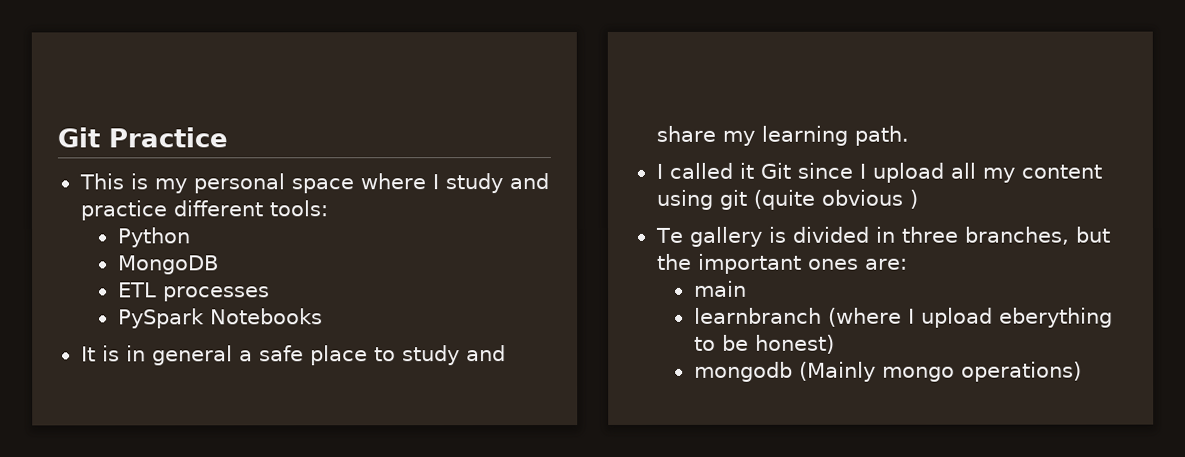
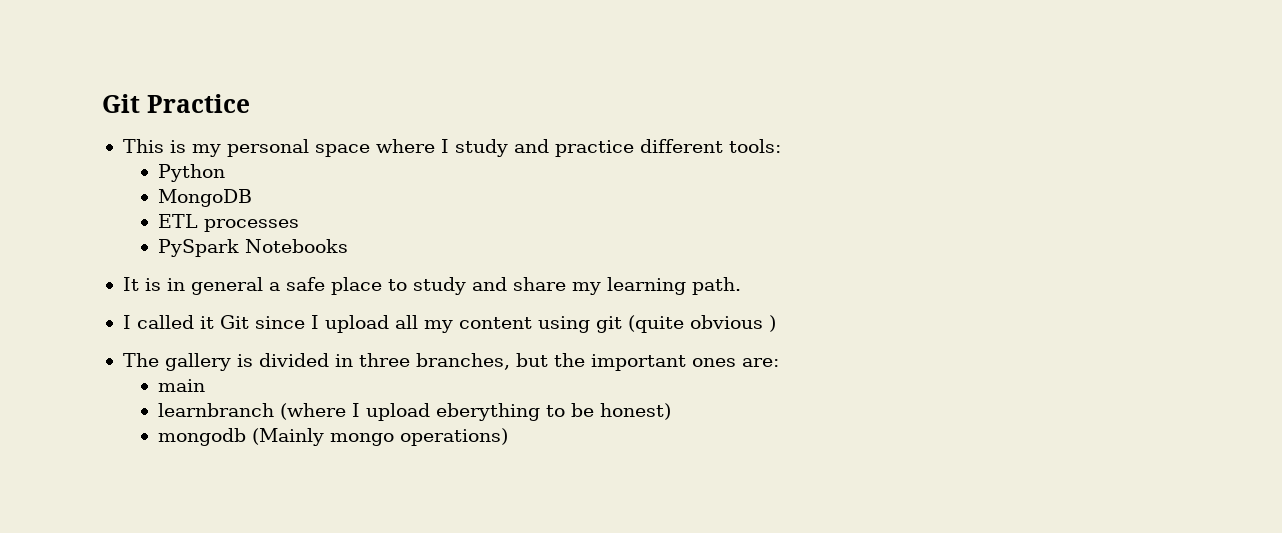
[654,227,684,243] Te -> [122,353,159,367] The

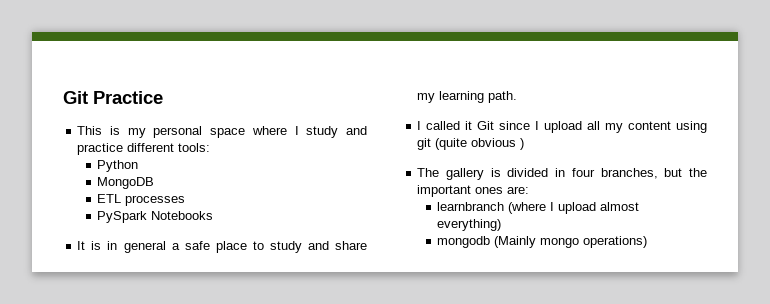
[358,353,410,367] three -> [571,168,595,177] four
[158,379,206,392] // main -> (530, 190) none
[436,403,672,421] eberything to be honest) -> [600,202,640,211] [437,219,502,231] almost everything)

